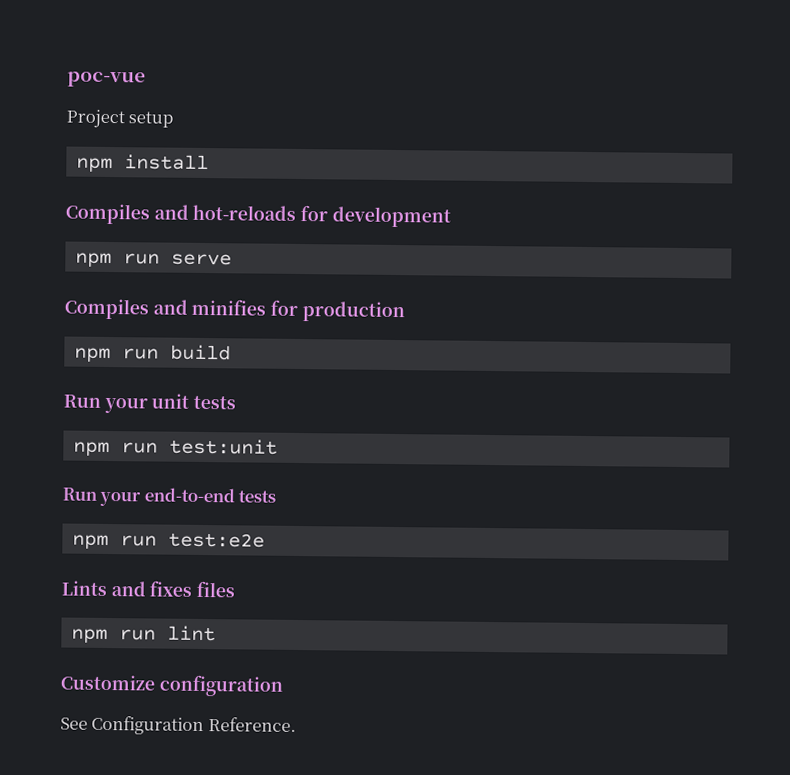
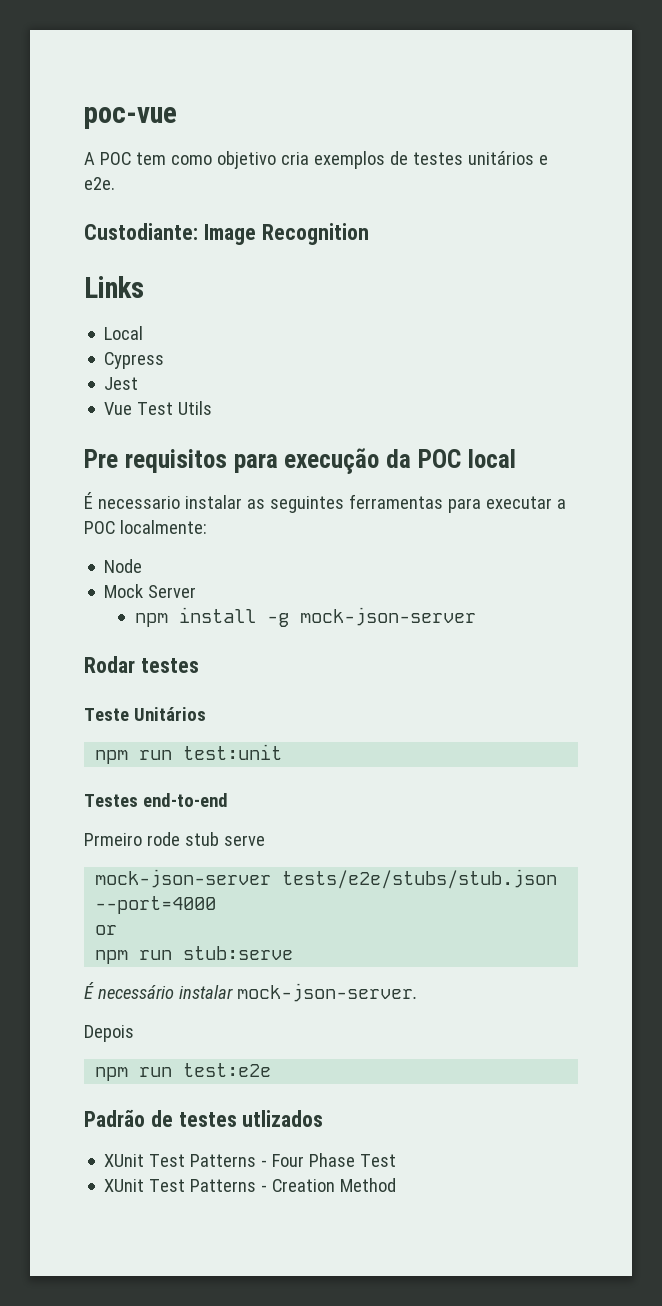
[66,109,175,129] [75,154,209,173] [65,203,451,228] [74,252,232,268] [64,298,405,323] [73,344,231,363] [63,393,237,414] Project setup // npm install // Compiles and hot-reloads for development // npm run serve // Compiles and minifies for production // npm run build // Run your unit tests -> [84,151,548,169] [84,177,115,190] [84,223,369,245] [84,276,144,298] [104,326,144,340] [104,352,165,369] [104,377,139,390] [104,401,213,415] [84,448,516,474] [84,492,566,513] [84,520,207,534] [104,559,143,573] [104,584,197,598] [135,607,477,627] [84,656,199,673] [84,707,206,721] A POC tem como objetivo cria exemplos de testes unitários e e2e. // Custodiante: Image Recognition // Links // Local // Cypress // Jest // Vue Test Utils // Pre requisitos para execução da POC local // É necessario instalar as seguintes ferramentas para executar a POC localmente: // Node // Mock Server // npm install -g mock-json-server // Rodar testes // Teste Unitários
[62,487,142,507] Run your -> [84,794,138,807] Testes
[238,490,277,503] [71,532,265,550] [61,580,236,598] [70,625,216,644] [60,674,283,697] [60,715,296,736] tests // npm run test:e2e // Lints and fixes files // npm run lint // Customize configuration // See Configuration Reference. -> [84,832,265,846] [95,869,558,889] [95,896,217,914] [95,925,118,935] [95,946,294,964] [84,982,418,1002] [84,1025,134,1042] [95,1063,272,1081] [84,1109,324,1127] [104,1153,397,1167] [104,1178,397,1192] // Prmeiro rode stub serve // mock-json-server tests/e2e/stubs/stub.json --port=4000 // or // npm run stub:serve // É necessário instalar mock-json-server. // Depois // npm run test:e2e // Padrão de testes utlizados // XUnit Test Patterns - Four Phase Test // XUnit Test Patterns - Creation Method

